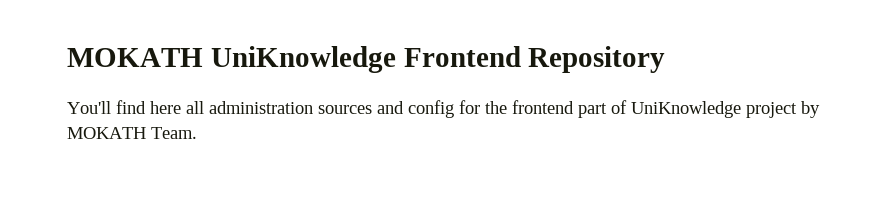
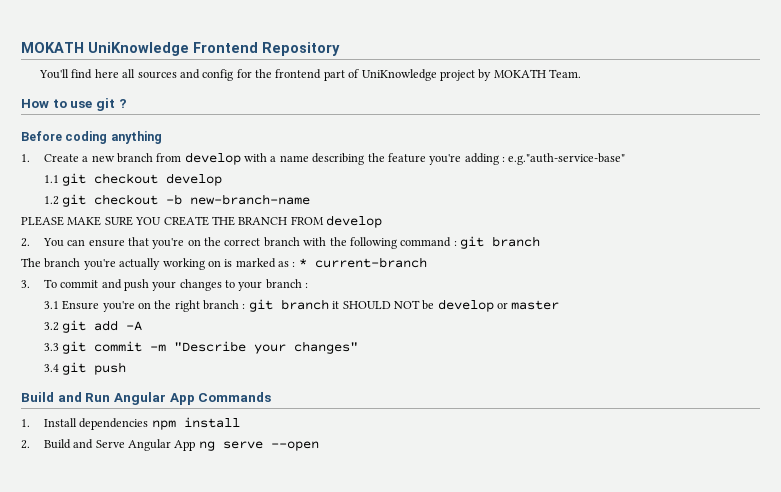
[209,101,313,114] administration -> (136, 73) none
(197, 133) none -> [21,98,127,111] [21,131,162,144] [21,152,626,165] [43,173,223,186] [43,194,311,207] [21,215,382,228] [21,236,541,249] [21,257,427,270] [21,279,309,291] [43,299,560,312] [43,320,143,333] [43,341,359,354] [43,362,127,375] [21,392,272,405] [21,417,240,430] [21,439,319,451] // How to use git ? // Before coding anything // 1. Create a new branch from develop with a name describing the feature you're adding : e.g."auth-service-base" // 1.1 git checkout develop // 1.2 git checkout -b new-branch-name // PLEASE MAKE SURE YOU CREATE THE BRANCH FROM develop // 2. You can ensure that you're on the correct branch with the following command : git branch // The branch you're actually working on is marked as : * current-branch // 3. To commit and push your changes to your branch : // 3.1 Ensure you're on the right branch : git branch it SHOULD NOT be develop or master // 3.2 git add -A // 3.3 git commit -m "Describe your changes" // 3.4 git push // Build and Run Angular App Commands // 1. Install dependencies npm install // 2. Build and Serve Angular App ng serve --open

